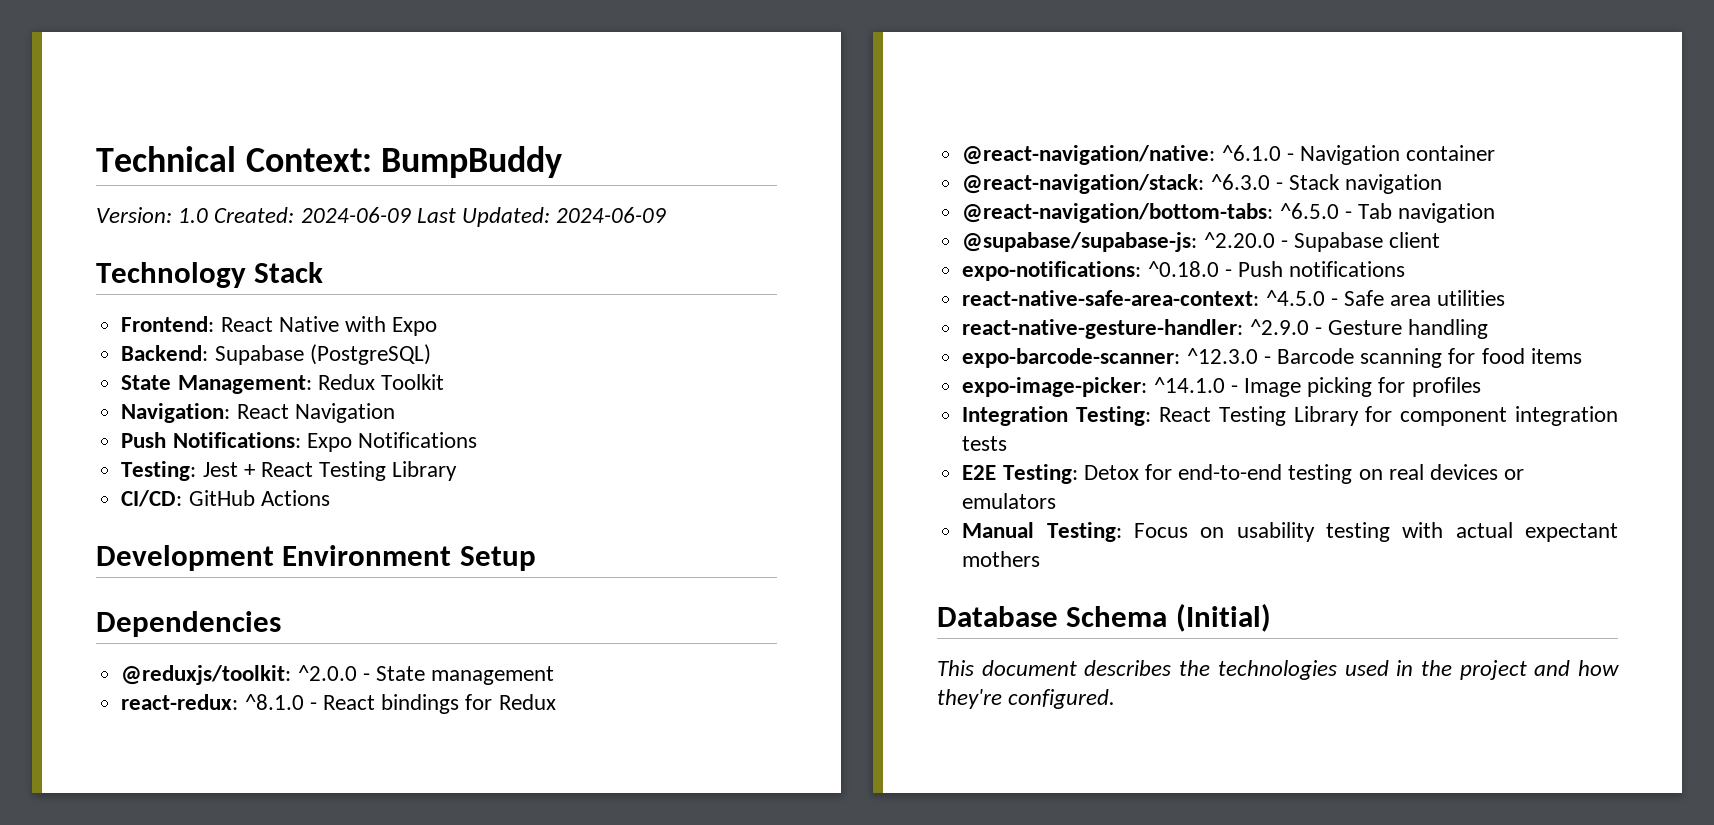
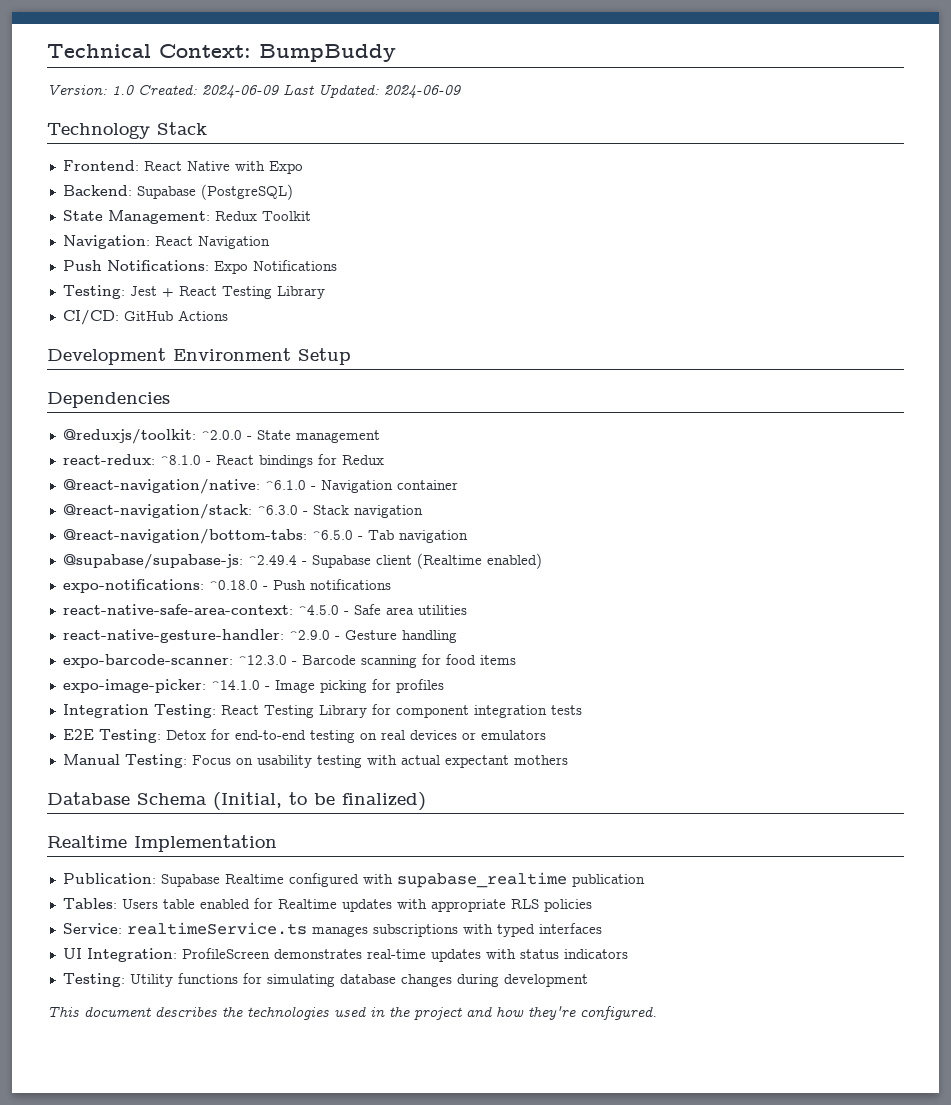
[1203,232,1275,248] ^2.20.0 -> [247,555,297,565] ^2.49.4
(1441, 240) none -> [416,553,542,569] (Realtime enabled)
[1175,603,1271,632] (Initial) -> [213,792,426,811] [47,835,277,852] [62,872,645,888] [62,898,592,912] [62,922,602,937] [62,948,628,962] [62,973,588,987] (Initial, to be finalized) // Realtime Implementation // Publication: Supabase Realtime configured with supabase_realtime publication // Tables: Users table enabled for Realtime updates with appropriate RLS policies // Service: realtimeService.ts manages subscriptions with typed interfaces // UI Integration: ProfileScreen demonstrates real-time updates with status indicators // Testing: Utility functions for simulating database changes during development

